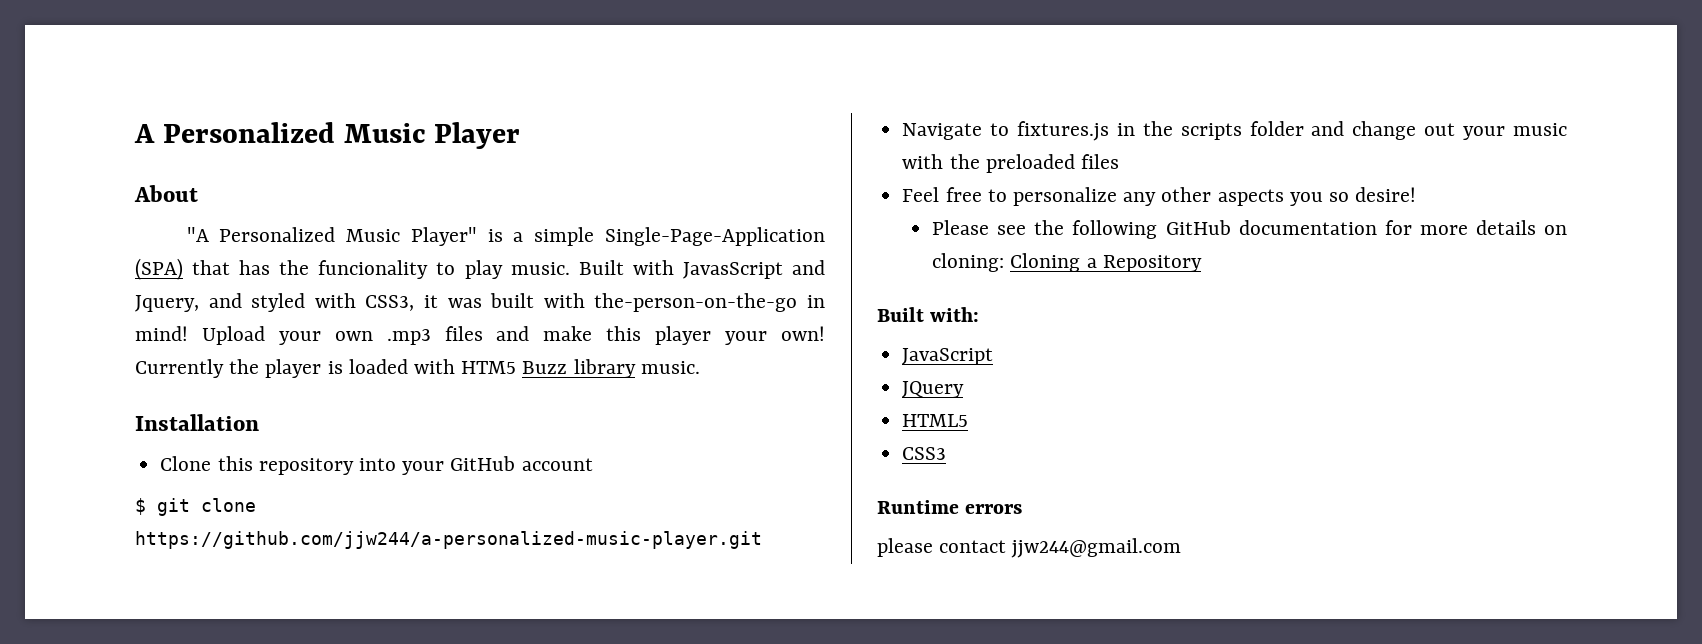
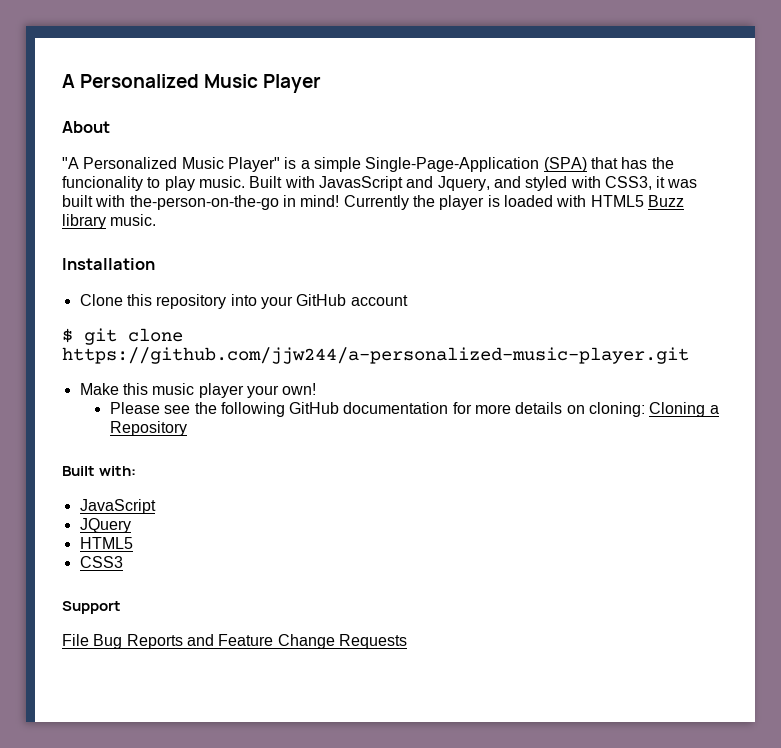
[201,326,825,345] Upload your own .mp3 files and make this player your own! -> (340, 201) none
[461,361,517,374] HTM5 -> [590,195,644,207] HTML5
[902,121,1567,141] [902,154,1119,173] [902,187,1417,206] Navigate to fixtures.js in the scripts folder and change out your music with the preloaded files // Feel free to personalize any other aspects you so desire! -> [79,383,317,398] Make this music player your own!
[877,500,1023,514] [877,538,1182,558] Runtime errors // please contact jjw244@gmail.com -> [62,601,121,614] [62,634,407,649] Support // File Bug Reports and Feature Change Requests

